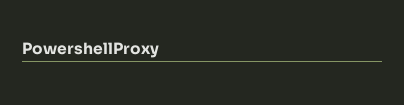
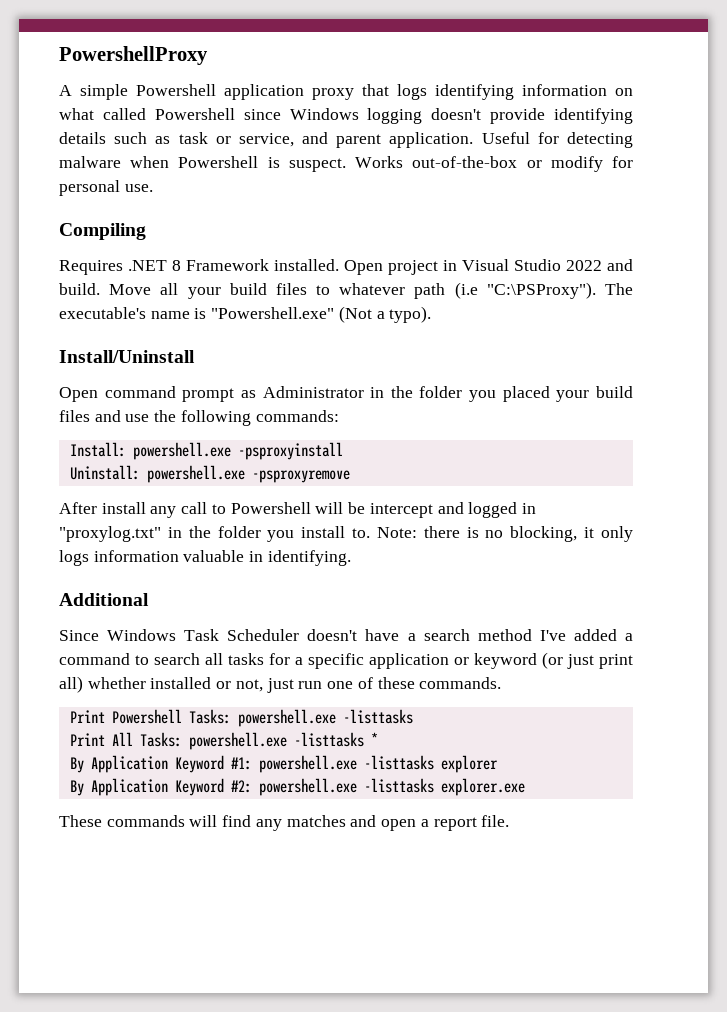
(159, 50) none -> [59,84,633,100] [59,108,633,124] [59,132,633,148] [59,156,633,172] [59,180,153,196] [59,223,146,240] [59,259,633,275] [59,282,633,299] [59,306,432,323] [59,350,195,363] [59,386,633,402] [59,410,339,426] [69,442,343,460] [69,465,350,483] [59,502,536,518] [59,526,633,542] [59,550,351,566] [59,593,149,606] [59,629,633,641] [59,652,633,669] [59,676,502,693] [69,709,413,727] [69,732,378,750] [69,755,498,773] [69,778,525,796] [59,815,510,831] // A simple Powershell application proxy that logs identifying information on what called Powershell since Windows logging doesn't provide identifying details such as task or service, and parent application. Useful for detecting malware when Powershell is suspect. Works out-of-the-box or modify for personal use. // Compiling // Requires .NET 8 Framework installed. Open project in Visual Studio 2022 and build. Move all your build files to whatever path (i.e "C:\PSProxy"). The executable's name is "Powershell.exe" (Not a typo). // Install/Uninstall // Open command prompt as Administrator in the folder you placed your build files and use the following commands: // Install: powershell.exe -psproxyinstall // Uninstall: powershell.exe -psproxyremove // After install any call to Powershell will be intercept and logged in "proxylog.txt" in the folder you install to. Note: there is no blocking, it only logs information valuable in identifying. // Additional // Since Windows Task Scheduler doesn't have a search method I've added a command to search all tasks for a specific application or keyword (or just print all) whether installed or not, just run one of these commands. // Print Powershell Tasks: powershell.exe -listtasks // Print All Tasks: powershell.exe -listtasks * // By Application Keyword #1: powershell.exe -listtasks explorer // By Application Keyword #2: powershell.exe -listtasks explorer.exe // These commands will find any matches and open a report file.

